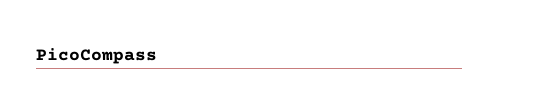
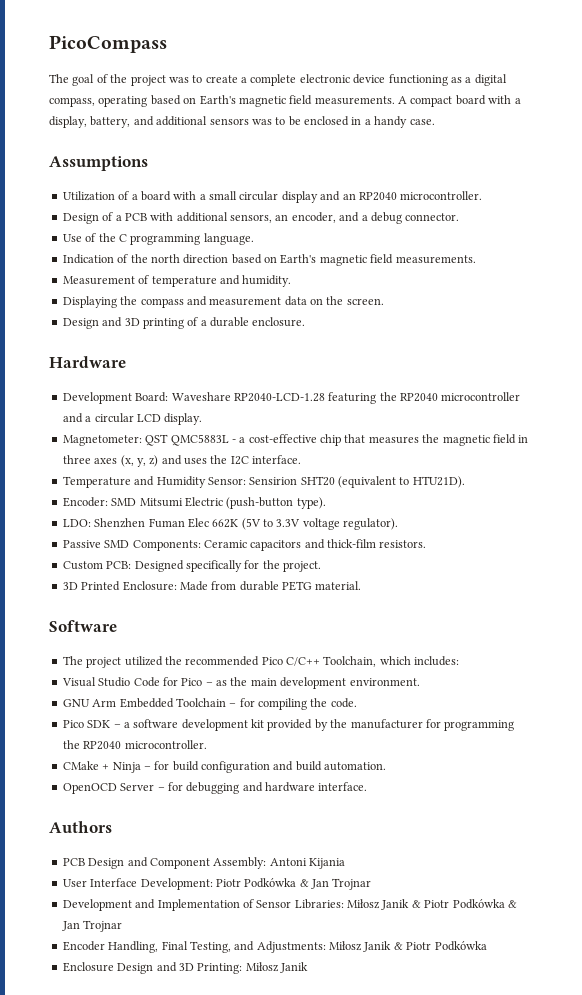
(157, 56) none -> [49,74,507,86] [49,95,521,107] [49,116,435,128] [49,156,148,171] [62,191,483,203] [62,212,460,224] [62,233,254,245] [62,254,476,266] [62,275,292,287] [62,296,384,308] [62,317,306,329] [49,356,126,368] [62,392,521,404] [62,413,203,425] [62,434,529,446] [62,455,302,467] [62,476,465,488] [62,497,326,509] [62,518,399,530] [62,539,427,551] [62,560,321,572] [62,581,362,591] [49,620,117,632] [62,656,460,668] [61,677,420,689] [62,698,357,710] [62,719,515,731] [62,740,207,750] [62,761,387,773] [62,782,368,794] [49,821,112,833] [62,857,345,869] [62,878,372,890] [62,899,517,911] [61,920,123,932] [62,941,487,953] [62,962,308,974] // The goal of the project was to create a complete electronic device functioning as a digital compass, operating based on Earth's magnetic field measurements. A compact board with a display, battery, and additional sensors was to be enclosed in a handy case. // Assumptions // Utilization of a board with a small circular display and an RP2040 microcontroller. // Design of a PCB with additional sensors, an encoder, and a debug connector. // Use of the C programming language. // Indication of the north direction based on Earth's magnetic field measurements. // Measurement of temperature and humidity. // Displaying the compass and measurement data on the screen. // Design and 3D printing of a durable enclosure. // Hardware // Development Board: Waveshare RP2040-LCD-1.28 featuring the RP2040 microcontroller and a circular LCD display. // Magnetometer: QST QMC5883L - a cost-effective chip that measures the magnetic field in three axes (x, y, z) and uses the I2C interface. // Temperature and Humidity Sensor: Sensirion SHT20 (equivalent to HTU21D). // Encoder: SMD Mitsumi Electric (push-button type). // LDO: Shenzhen Fuman Elec 662K (5V to 3.3V voltage regulator). // Passive SMD Components: Ceramic capacitors and thick-film resistors. // Custom PCB: Designed specifically for the project. // 3D Printed Enclosure: Made from durable PETG material. // Software // The project utilized the recommended Pico C/C++ Toolchain, which includes: // Visual Studio Code for Pico – as the main development environment. // GNU Arm Embedded Toolchain – for compiling the code. // Pico SDK – a software development kit provided by the manufacturer for programming the RP2040 microcontroller. // CMake + Ninja – for build configuration and build automation. // OpenOCD Server – for debugging and hardware interface. // Authors // PCB Design and Component Assembly: Antoni Kijania // User Interface Development: Piotr Podkówka & Jan Trojnar // Development and Implementation of Sensor Libraries: Miłosz Janik & Piotr Podkówka & Jan Trojnar // Encoder Handling, Final Testing, and Adjustments: Miłosz Janik & Piotr Podkówka // Enclosure Design and 3D Printing: Miłosz Janik

